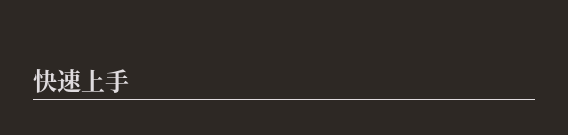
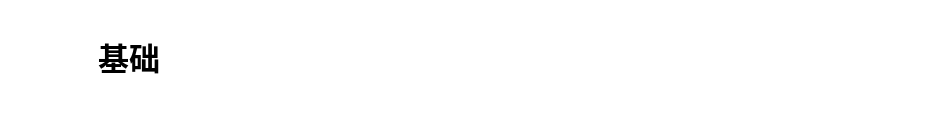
[33,69,129,93] 快速上手 -> [98,43,160,74] 基础

